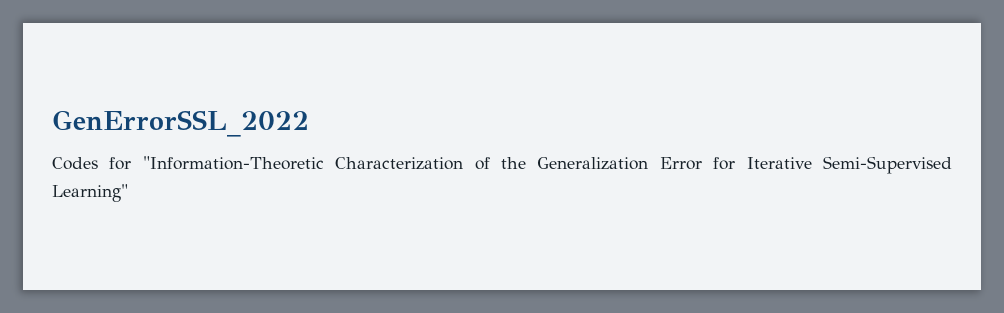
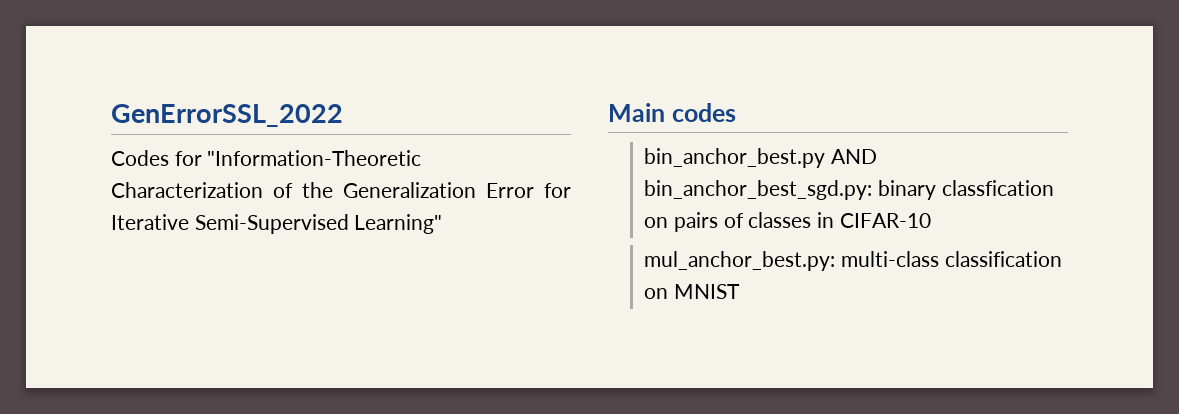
(128, 193) none -> [608,103,736,122] [644,148,878,168] [644,180,1054,200] [644,212,931,232] [644,251,1062,271] [644,284,741,299] // Main codes // bin_anchor_best.py AND bin_anchor_best_sgd.py: binary classfication on pairs of classes in CIFAR-10 // mul_anchor_best.py: multi-class classification on MNIST

